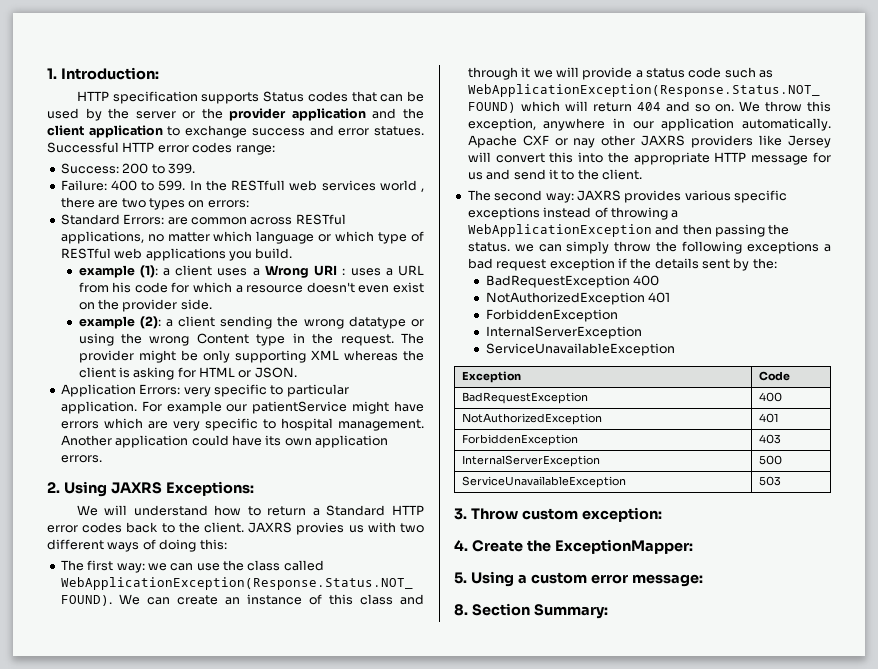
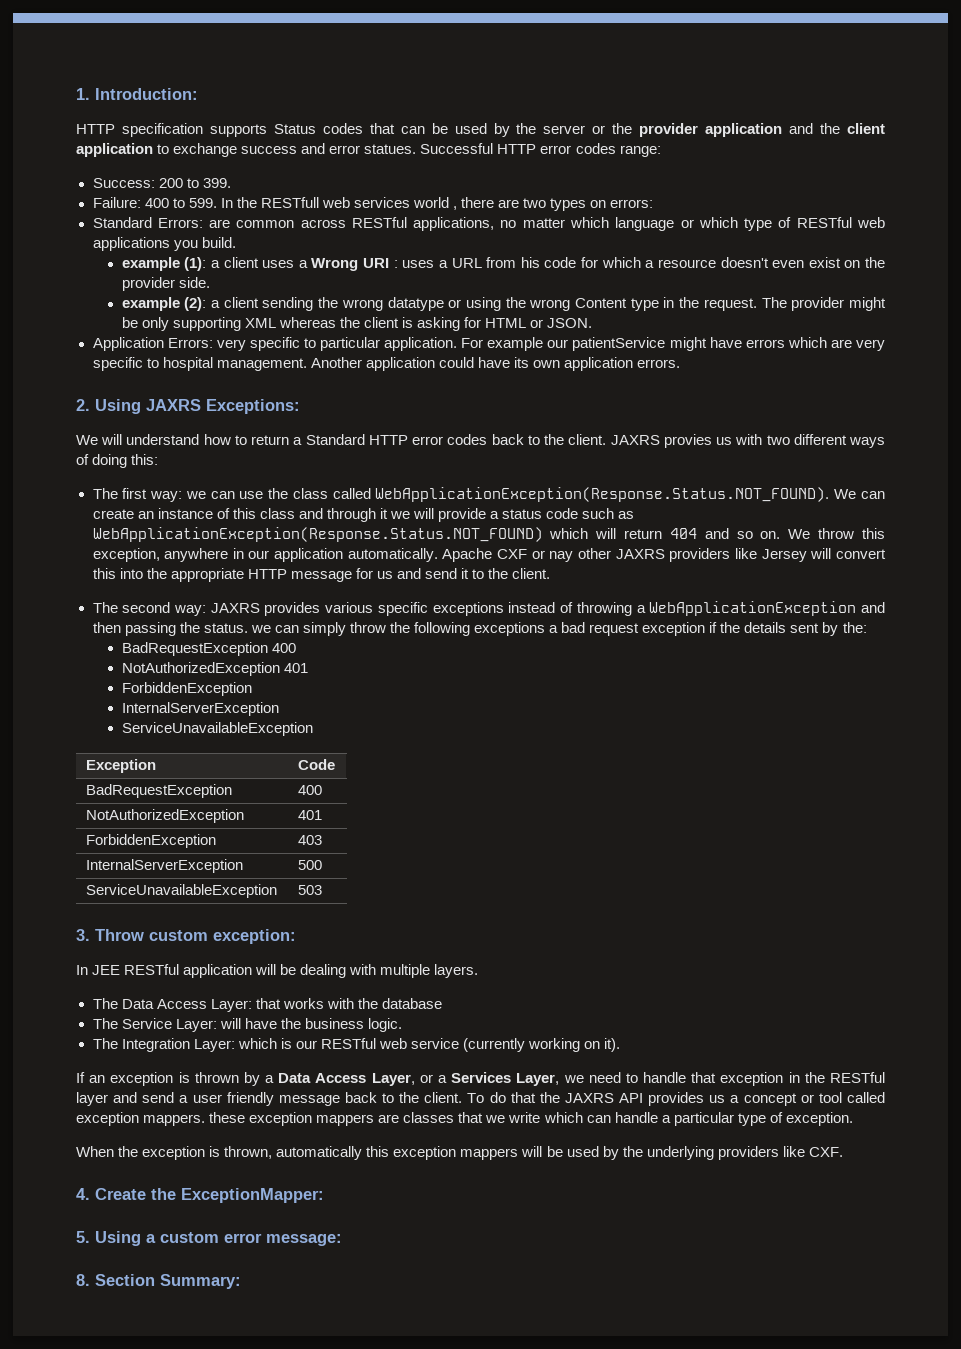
(662, 514) none -> [76,964,479,978] [92,998,442,1012] [92,1018,402,1032] [92,1038,621,1052] [76,1072,885,1086] [76,1092,886,1106] [76,1112,853,1126] [76,1146,843,1160] // In JEE RESTful application will be dealing with multiple layers. // The Data Access Layer: that works with the database // The Service Layer: will have the business logic. // The Integration Layer: which is our RESTful web service (currently working on it). // If an exception is thrown by a Data Access Layer, or a Services Layer, we need to handle that exception in the RESTful layer and send a user friendly message back to the client. To do that the JAXRS API provides us a concept or tool called exception mappers. these exception mappers are classes that we write which can handle a particular type of exception. // When the exception is thrown, automatically this exception mappers will be used by the underlying providers like CXF.

